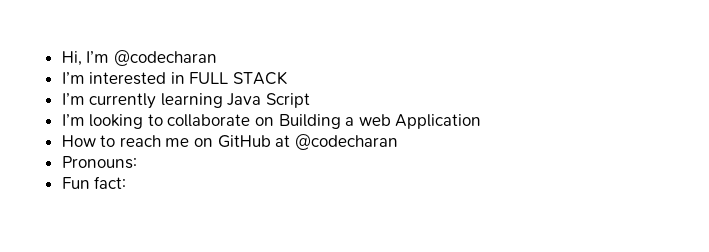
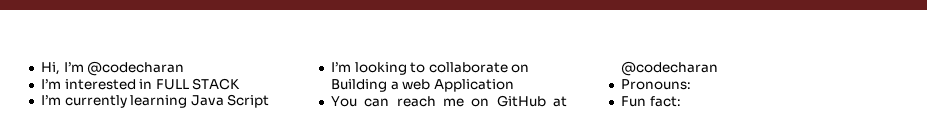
[61,135,116,147] How to -> [330,96,390,107] You can

